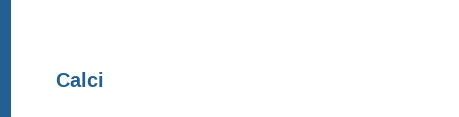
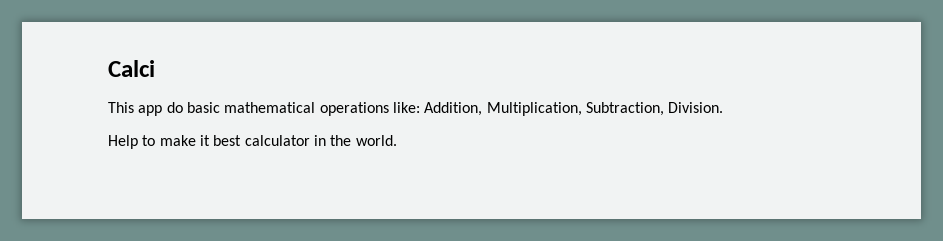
(104, 79) none -> [108,102,724,116] [108,135,397,149] // This app do basic mathematical operations like: Addition, Multiplication, Subtraction, Division. // Help to make it best calculator in the world.

